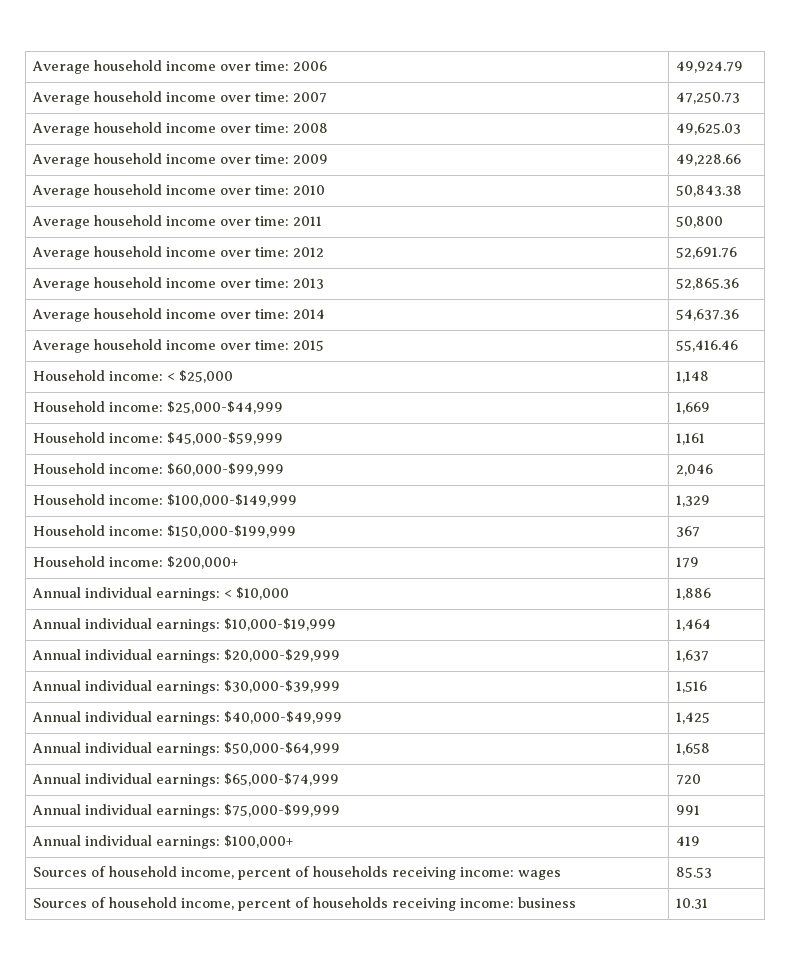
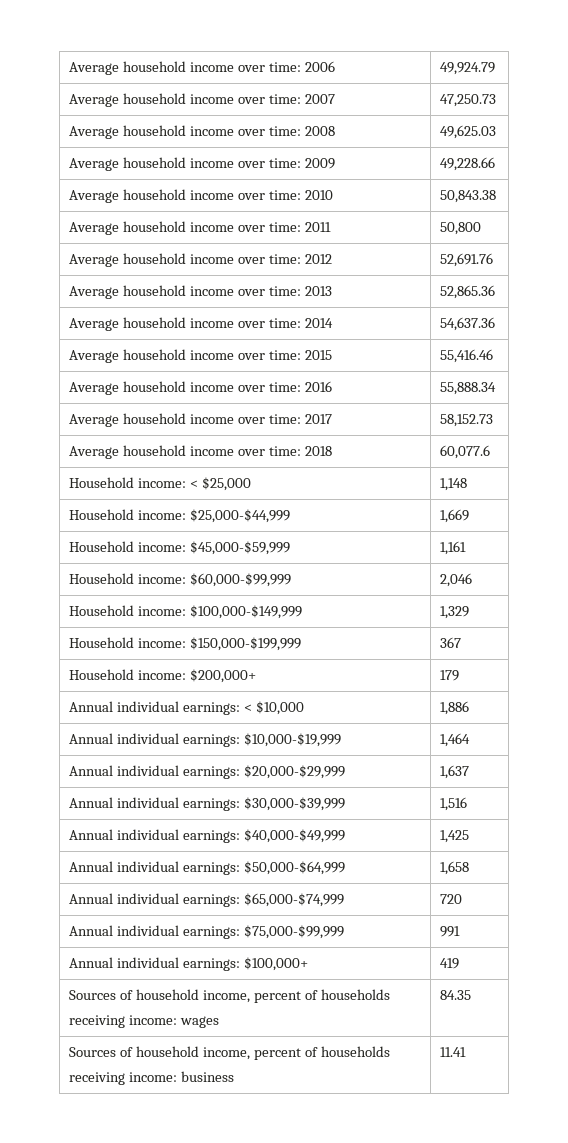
(739, 346) none -> [69,381,332,395] [440,382,497,395] [69,413,332,427] [440,414,494,427] [69,445,332,459] [440,445,491,459] // Average household income over time: 2016 | 55,888.34 // Average household income over time: 2017 | 58,152.73 // Average household income over time: 2018 | 60,077.6
[676,867,713,878] 85.53 -> [440,990,472,1000] 84.35
[676,898,709,909] 10.31 -> [440,1047,467,1057] 11.41

